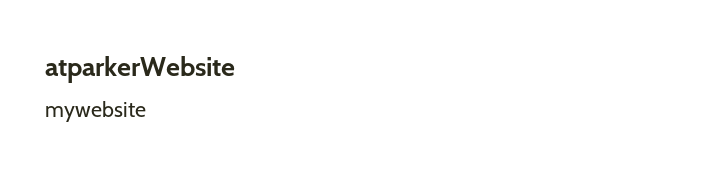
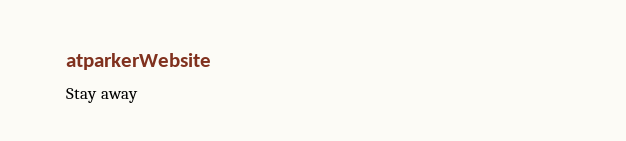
[45,101,146,122] mywebsite -> [66,88,138,103] Stay away

